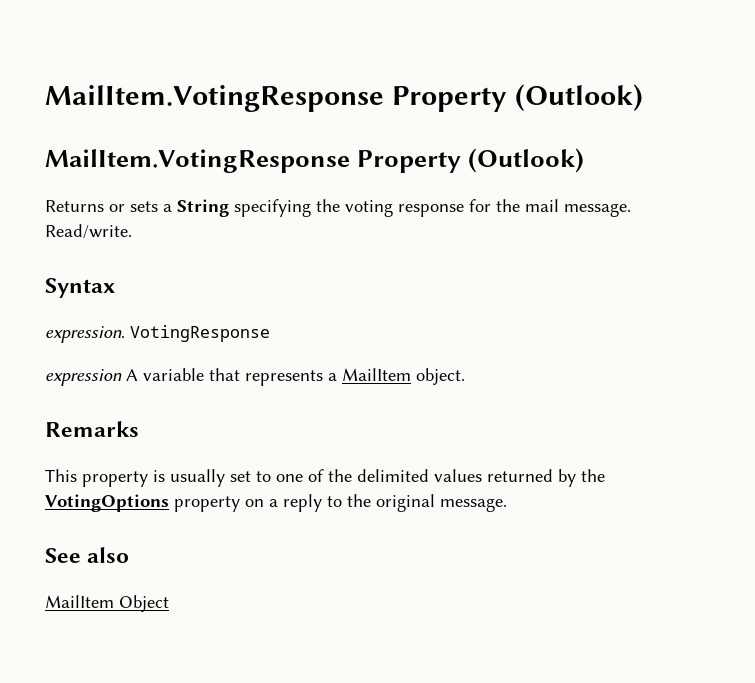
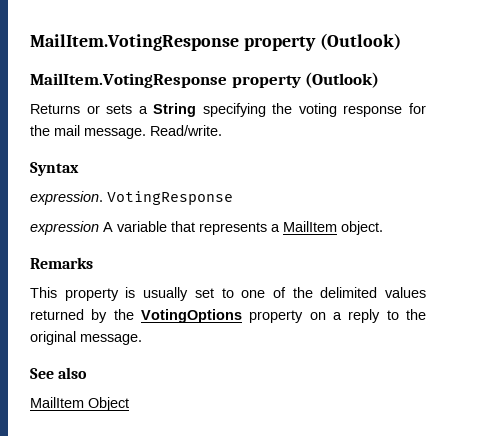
[45,85,507,112] MailItem.VotingResponse Property -> [30,34,316,51] MailItem.VotingResponse property
[357,150,462,173] Property -> [231,75,301,88] property

